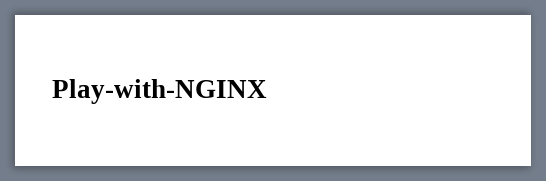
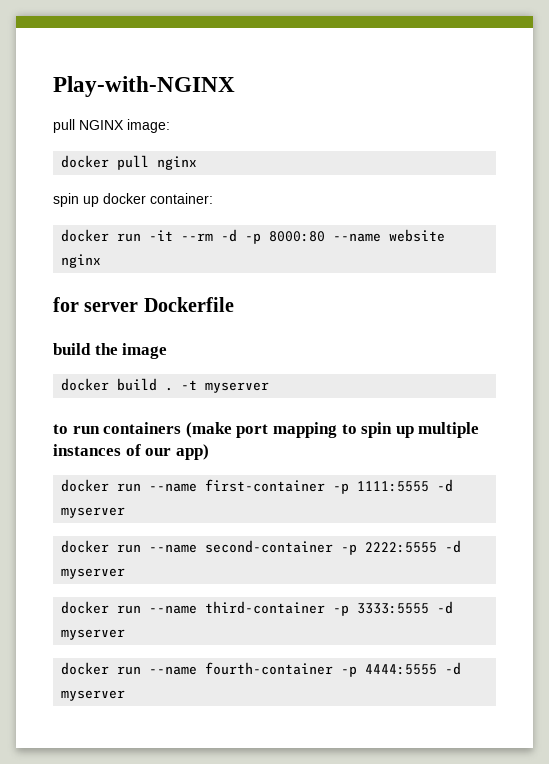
(267, 91) none -> [53,119,170,133] [61,155,198,170] [53,193,213,207] [61,229,446,244] [61,254,102,268] [53,297,234,312] [53,343,168,359] [61,378,270,393] [53,422,480,438] [53,444,209,460] [61,479,454,494] [61,507,126,518] [61,540,462,555] [61,568,126,579] [61,601,454,616] [61,629,126,640] [61,662,462,677] [61,690,126,701] // pull NGINX image: // docker pull nginx // spin up docker container: // docker run -it --rm -d -p 8000:80 --name website nginx // for server Dockerfile // build the image // docker build . -t myserver // to run containers (make port mapping to spin up multiple instances of our app) // docker run --name first-container -p 1111:5555 -d myserver // docker run --name second-container -p 2222:5555 -d myserver // docker run --name third-container -p 3333:5555 -d myserver // docker run --name fourth-container -p 4444:5555 -d myserver

